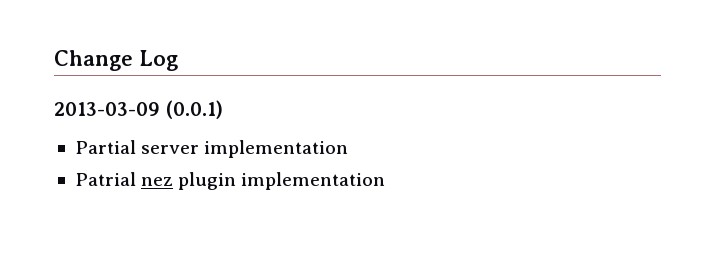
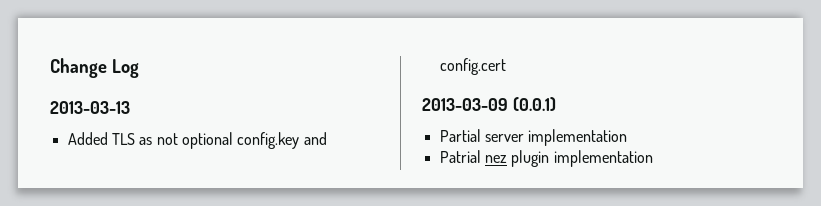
(178, 60) none -> [50,101,130,114] [67,132,327,149] [439,58,506,75] // 2013-03-13 // Added TLS as not optional config.key and config.cert

